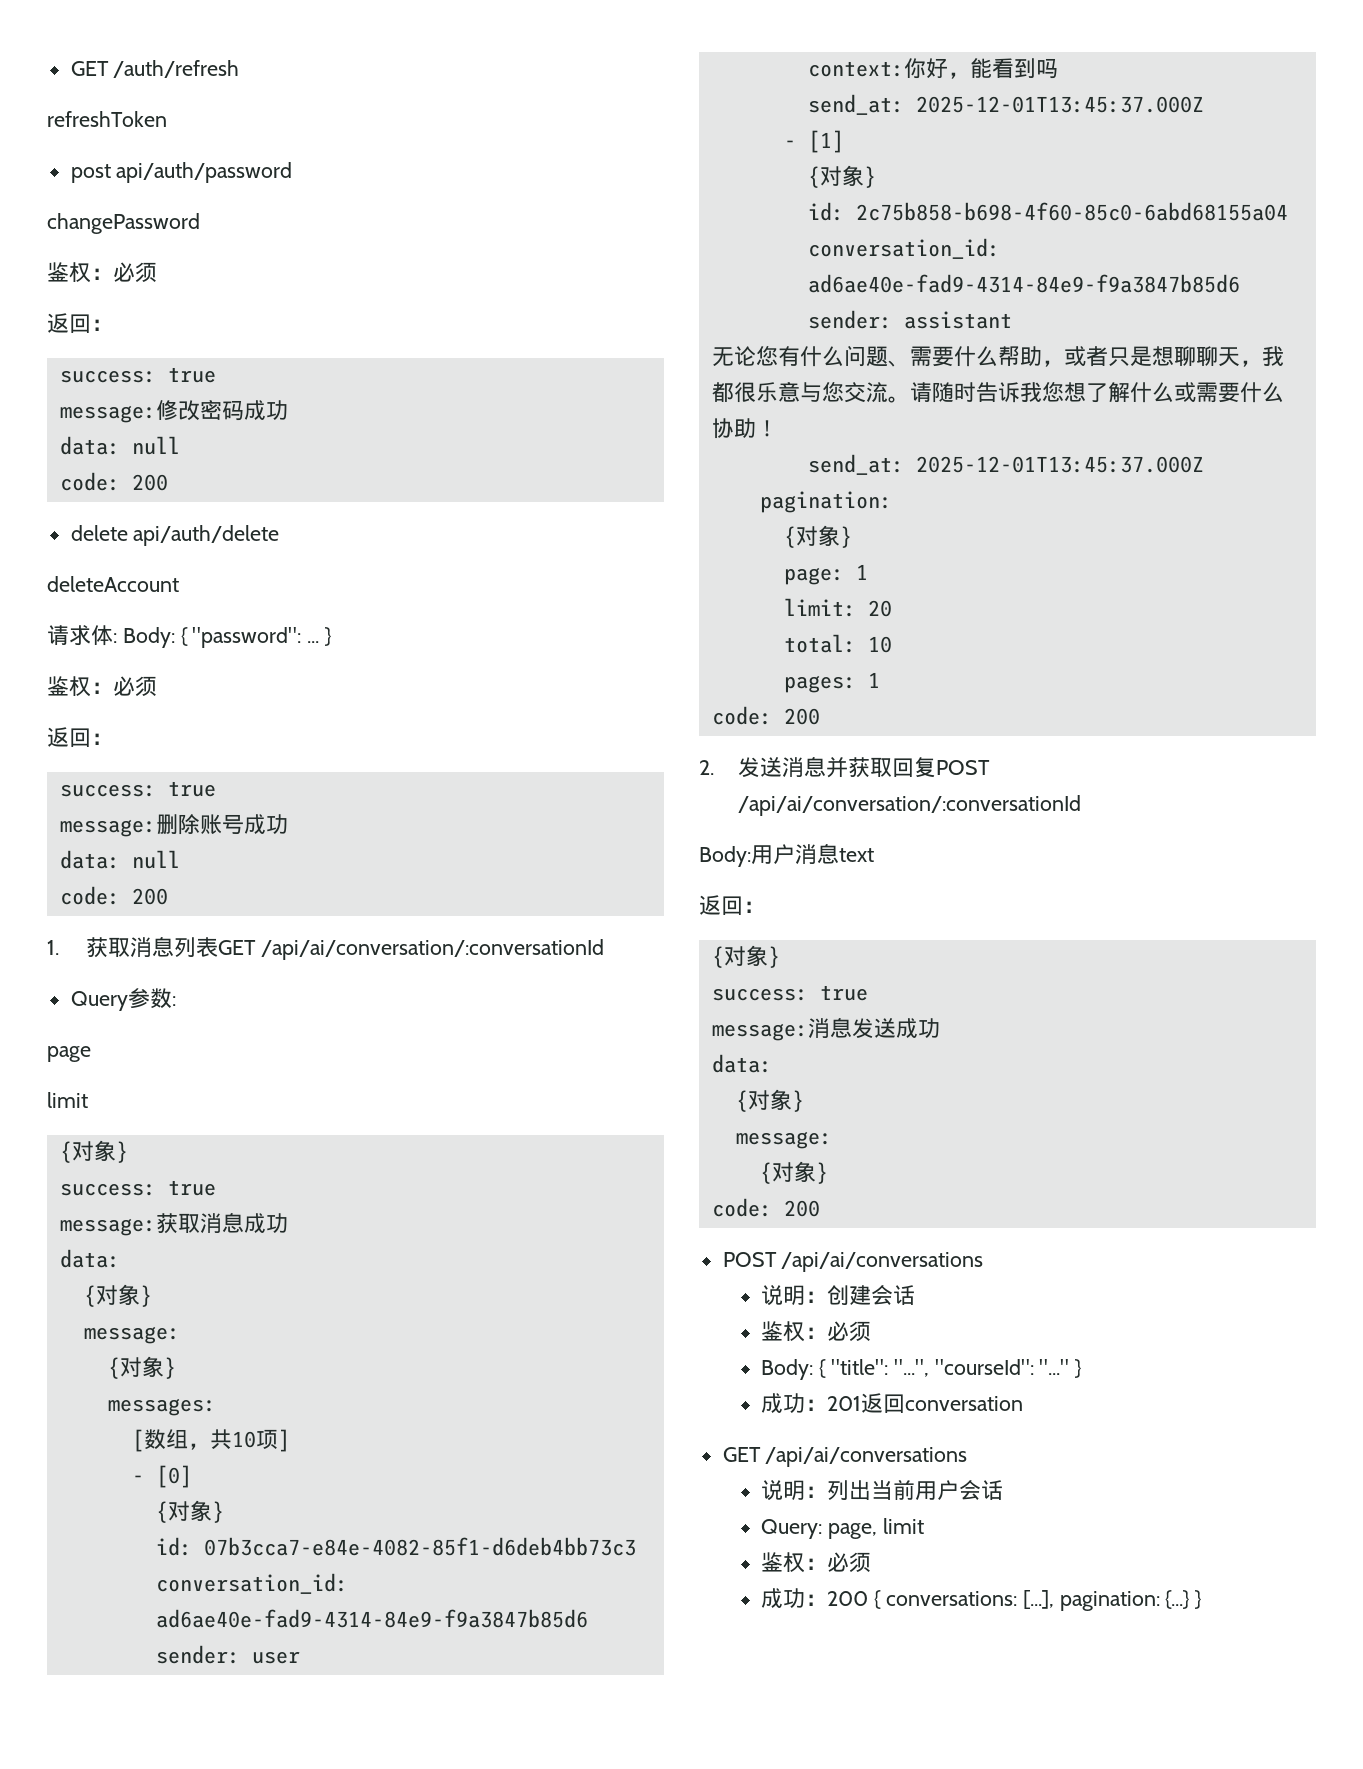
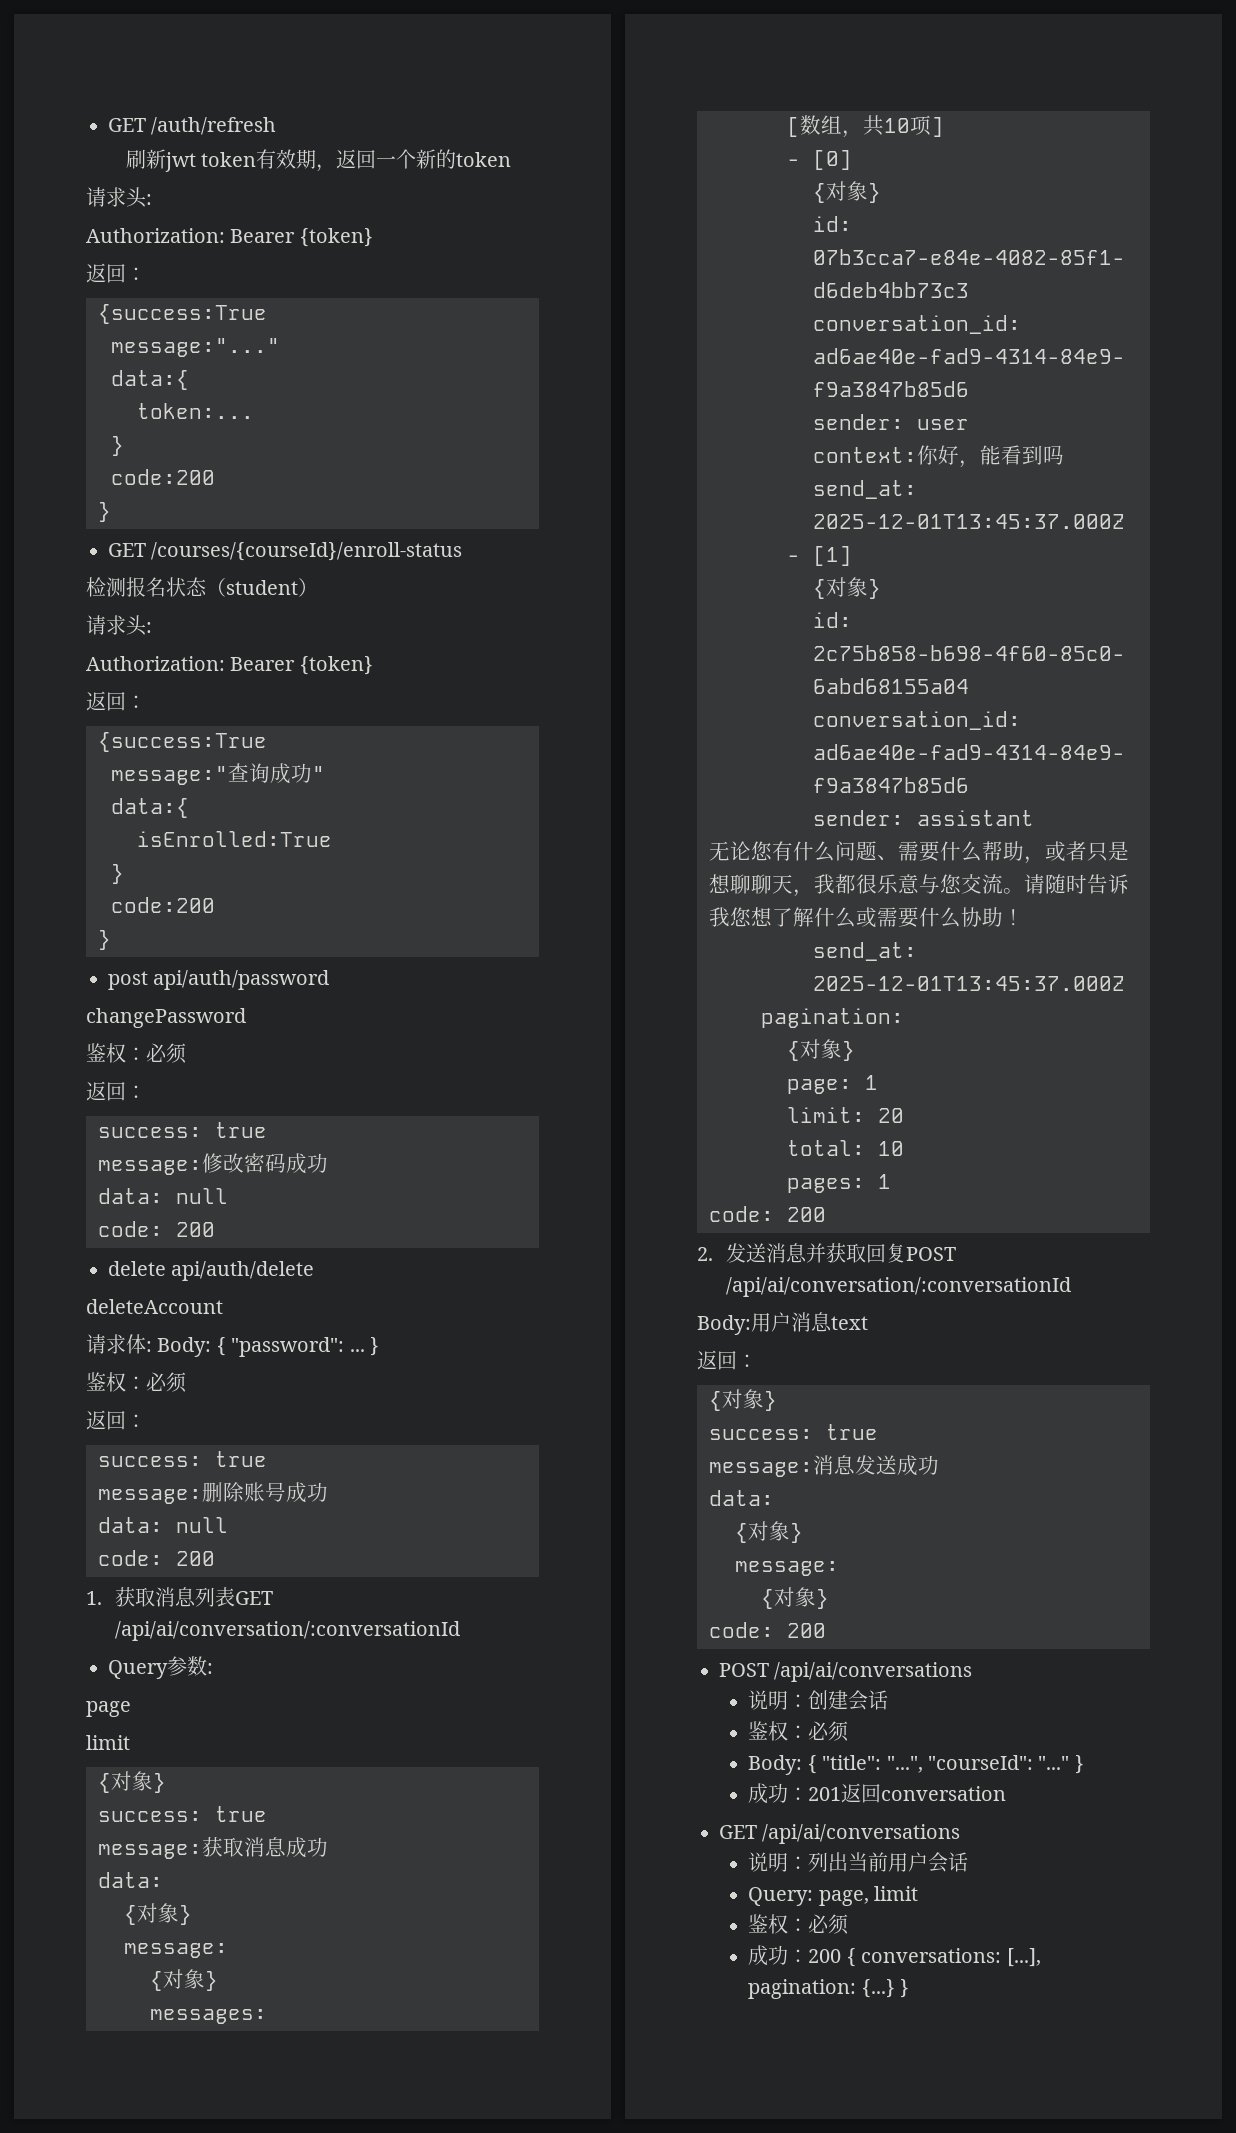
[47,111,167,127] refreshToken -> [125,149,511,172] [86,187,152,208] [86,228,373,247] [86,263,146,283] [98,304,267,324] [111,338,280,357] [111,370,189,390] [137,403,254,419] [111,436,124,456] [111,469,215,485] [98,502,111,522] [108,542,463,561] [86,577,318,597] [86,615,152,636] [86,656,373,675] [86,691,146,711] [98,732,267,752] [111,763,325,785] [111,798,189,818] [137,831,332,847] [111,864,124,884] [111,897,215,913] [98,930,111,950] 刷新jwt token有效期，返回一个新的token // 请求头: // Authorization: Bearer {token} // 返回： // {success:True // message:"..." // data:{ // token:... // } // code:200 // } // GET /courses/{courseId}/enroll-status // 检测报名状态（student） // 请求头: // Authorization: Bearer {token} // 返回： // {success:True // message:"查询成功" // data:{ // isEnrolled:True // } // code:200 // }

